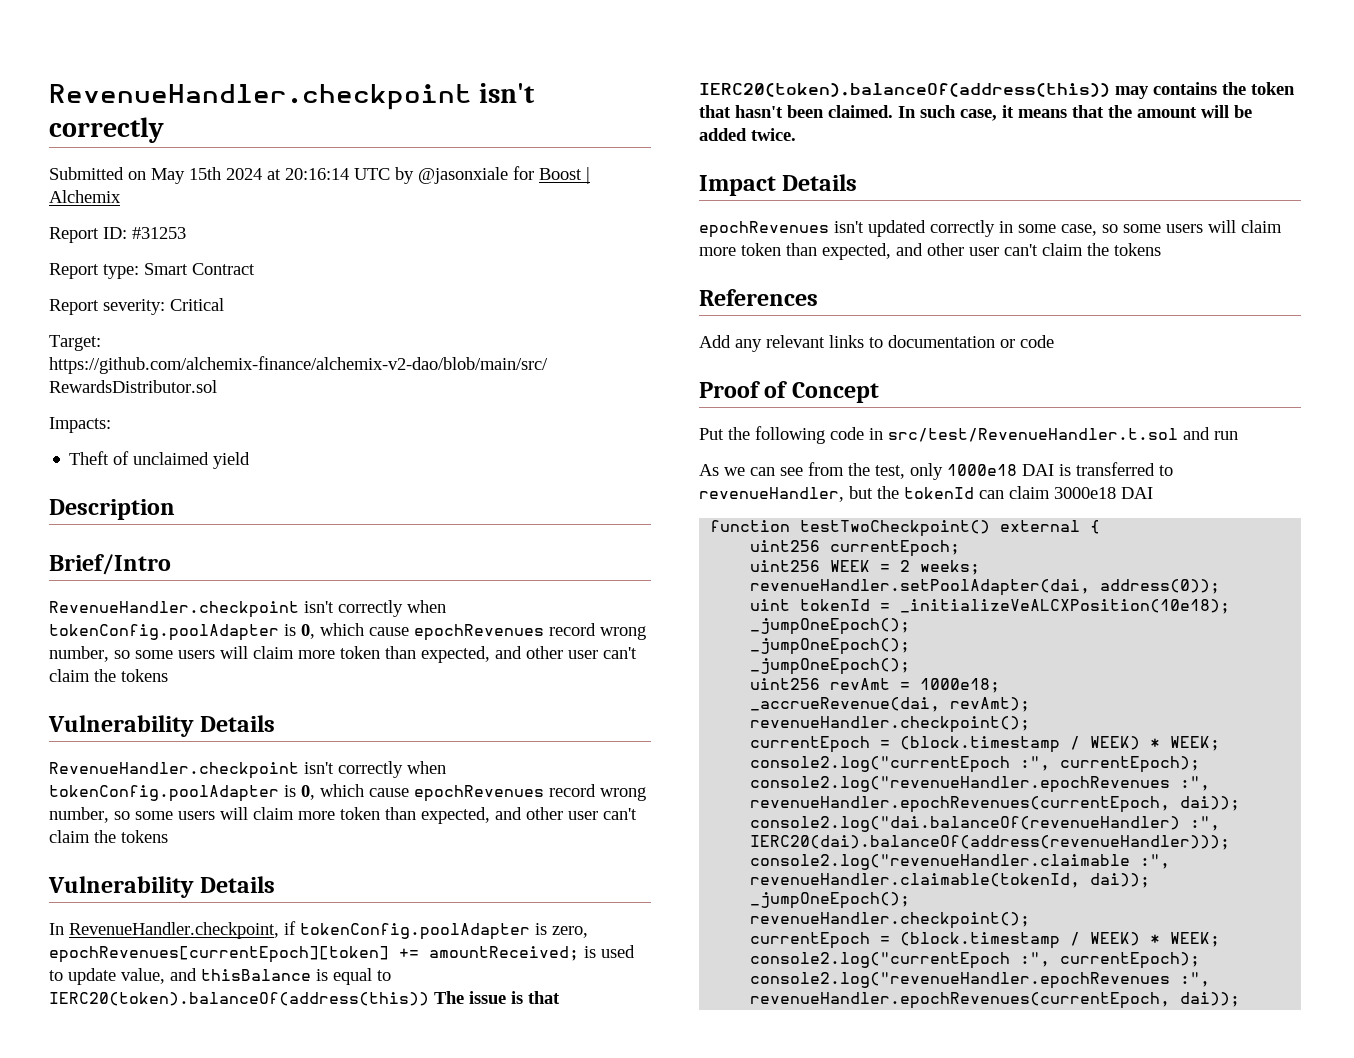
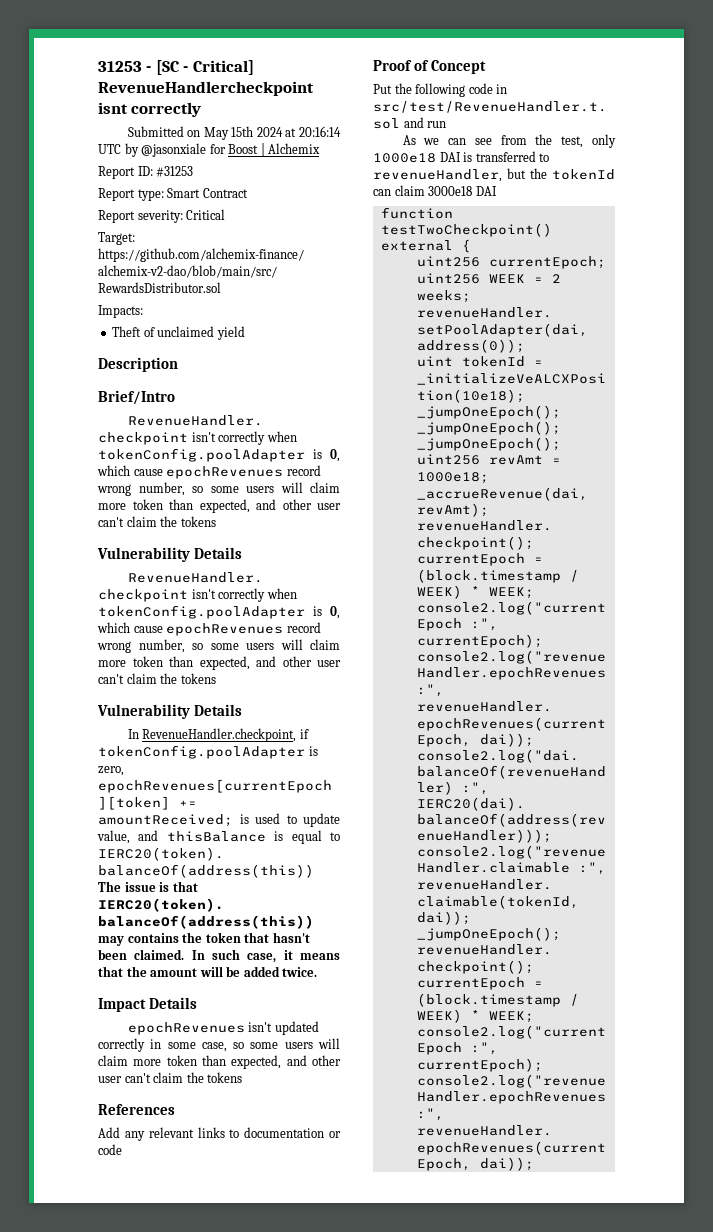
[49,83,536,110] RevenueHandler.checkpoint isn't -> [98,60,254,75] [98,81,314,96] [98,102,128,114] 31253 - [SC - Critical] RevenueHandlercheckpoint isnt

